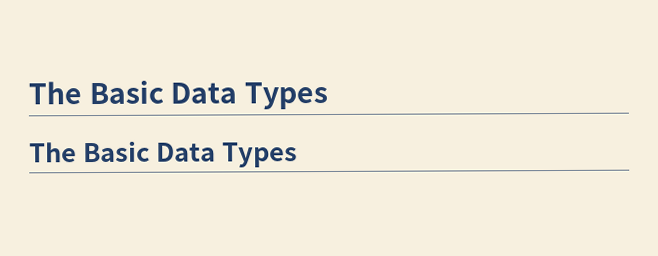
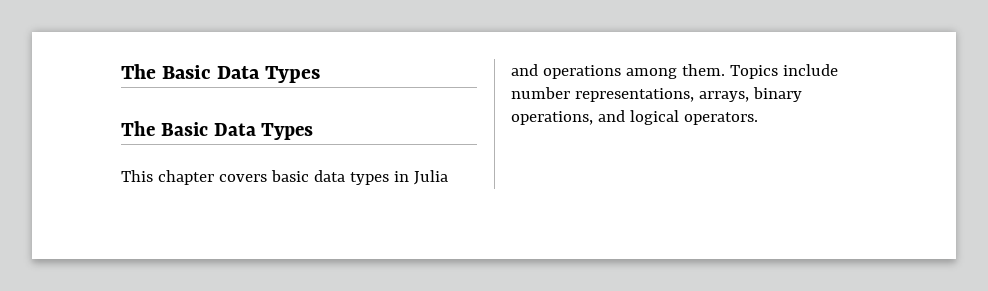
(298, 155) none -> [121,170,448,185] [511,64,838,79] [511,87,802,102] [511,110,758,125] // This chapter covers basic data types in Julia and operations among them. Topics include number representations, arrays, binary operations, and logical operators.

